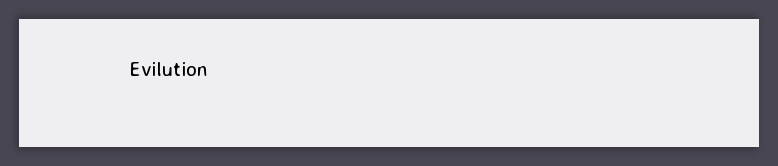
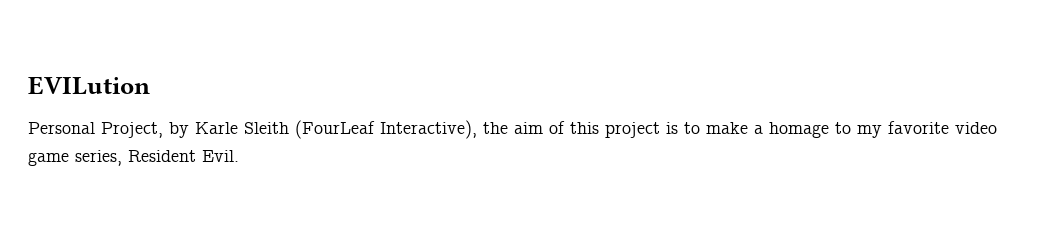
[129,62,207,76] Evilution -> [28,76,150,95] [28,120,997,139] [28,150,239,166] EVILution // Personal Project, by Karle Sleith (FourLeaf Interactive), the aim of this project is to make a homage to my favorite video game series, Resident Evil.

